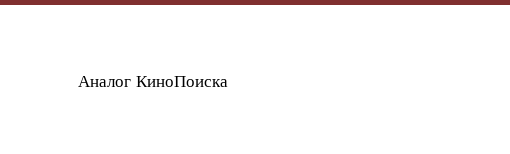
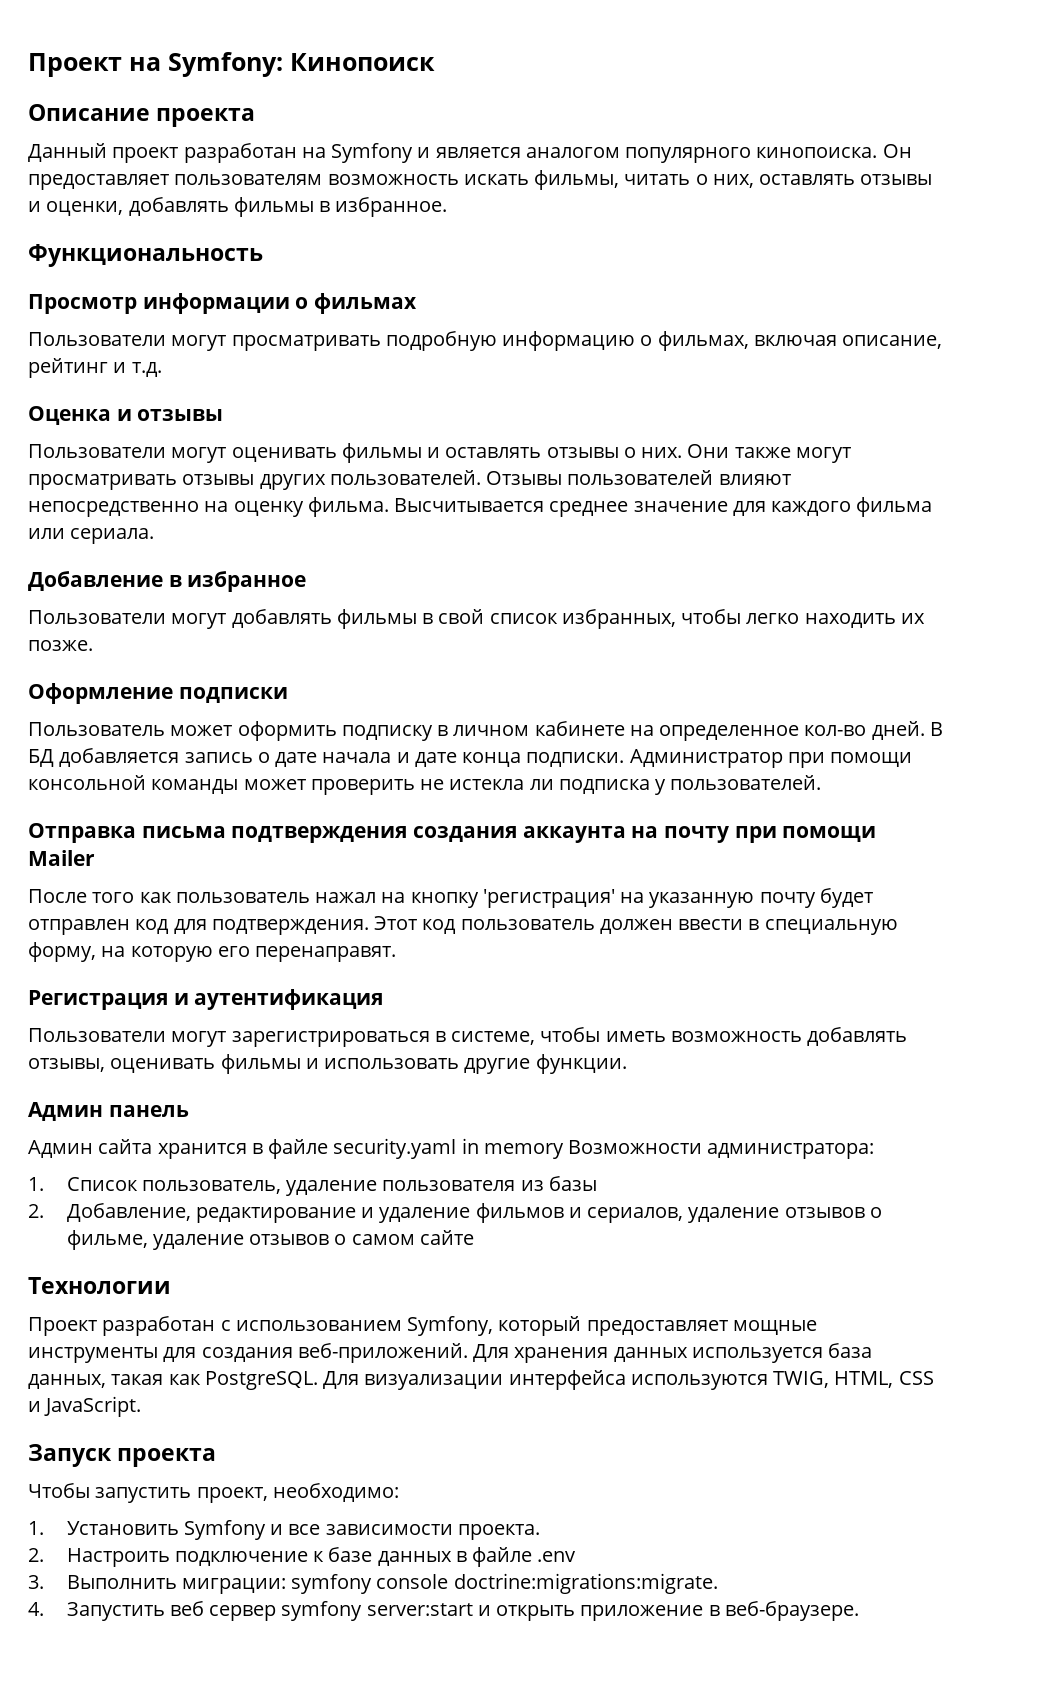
[78,76,228,87] Аналог КиноПоиска -> [28,52,435,77] [28,104,256,127] [28,143,912,163] [28,170,933,190] [28,197,448,217] [28,244,263,267] [28,293,418,314] [28,331,943,351] [28,358,162,378] [28,406,224,425] [28,443,851,463] [28,470,791,490] [28,497,933,517] [28,528,155,544] [28,571,307,592] [28,609,925,629] [28,640,93,651] [28,683,288,704] [28,721,943,741] [28,748,913,768] [28,775,822,795] [28,823,877,843] [28,850,95,866] [28,888,873,908] [28,916,898,935] [28,942,397,962] [28,989,384,1010] [28,1027,908,1047] [28,1054,627,1074] [28,1102,189,1121] [28,1138,875,1159] [28,1176,597,1196] [28,1203,882,1223] [66,1230,474,1250] [28,1277,171,1294] [28,1316,817,1336] [28,1343,873,1363] [28,1370,934,1390] [28,1396,142,1417] [28,1444,217,1467] [28,1483,399,1503] [28,1520,540,1540] [28,1547,577,1567] [28,1573,718,1594] [28,1601,859,1621] Проект на Symfony: Кинопоиск // Описание проекта // Данный проект разработан на Symfony и является аналогом популярного кинопоиска. Он предоставляет пользователям возможность искать фильмы, читать о них, оставлять отзывы и оценки, добавлять фильмы в избранное. // Функциональность // Просмотр информации о фильмах // Пользователи могут просматривать подробную информацию о фильмах, включая описание, рейтинг и т.д. // Оценка и отзывы // Пользователи могут оценивать фильмы и оставлять отзывы о них. Они также могут просматривать отзывы других пользователей. Отзывы пользователей влияют непосредственно на оценку фильма. Высчитывается среднее значение для каждого фильма или сериала. // Добавление в избранное // Пользователи могут добавлять фильмы в свой список избранных, чтобы легко находить их позже. // Оформление подписки // Пользователь может оформить подписку в личном кабинете на определенное кол-во дней. В БД добавляется запись о дате начала и дате конца подписки. Администратор при помощи консольной команды может проверить не истекла ли подписка у пользователей. // Отправка письма подтверждения создания аккаунта на почту при помощи Mailer // После того как пользователь нажал на кнопку 'регистрация' на указанную почту будет отправлен код для подтверждения. Этот код пользователь должен ввести в специальную форму, на которую его перенаправят. // Регистрация и аутентификация // Пользователи могут зарегистрироваться в системе, чтобы иметь возможность добавлять отзывы, оценивать фильмы и использовать другие функции. // Админ панель // Админ сайта хранится в файле security.yaml in memory Возможности администратора: // 1. Список пользователь, удаление пользователя из базы // 2. Добавление, редактирование и удаление фильмов и сериалов, удаление отзывов о фильме, удаление отзывов о самом сайте // Технологии // Проект разработан с использованием Symfony, который предоставляет мощные инструменты для создания веб-приложений. Для хранения данных используется база данных, такая как PostgreSQL. Для визуализации интерфейса используются TWIG, HTML, CSS и JavaScript. // Запуск проекта // Чтобы запустить проект, необходимо: // 1. Установить Symfony и все зависимости проекта. // 2. Настроить подключение к базе данных в файле .env // 3. Выполнить миграции: symfony console doctrine:migrations:migrate. // 4. Запустить веб сервер symfony server:start и открыть приложение в веб-браузере.

